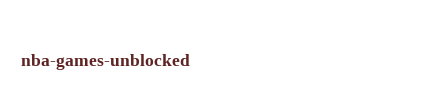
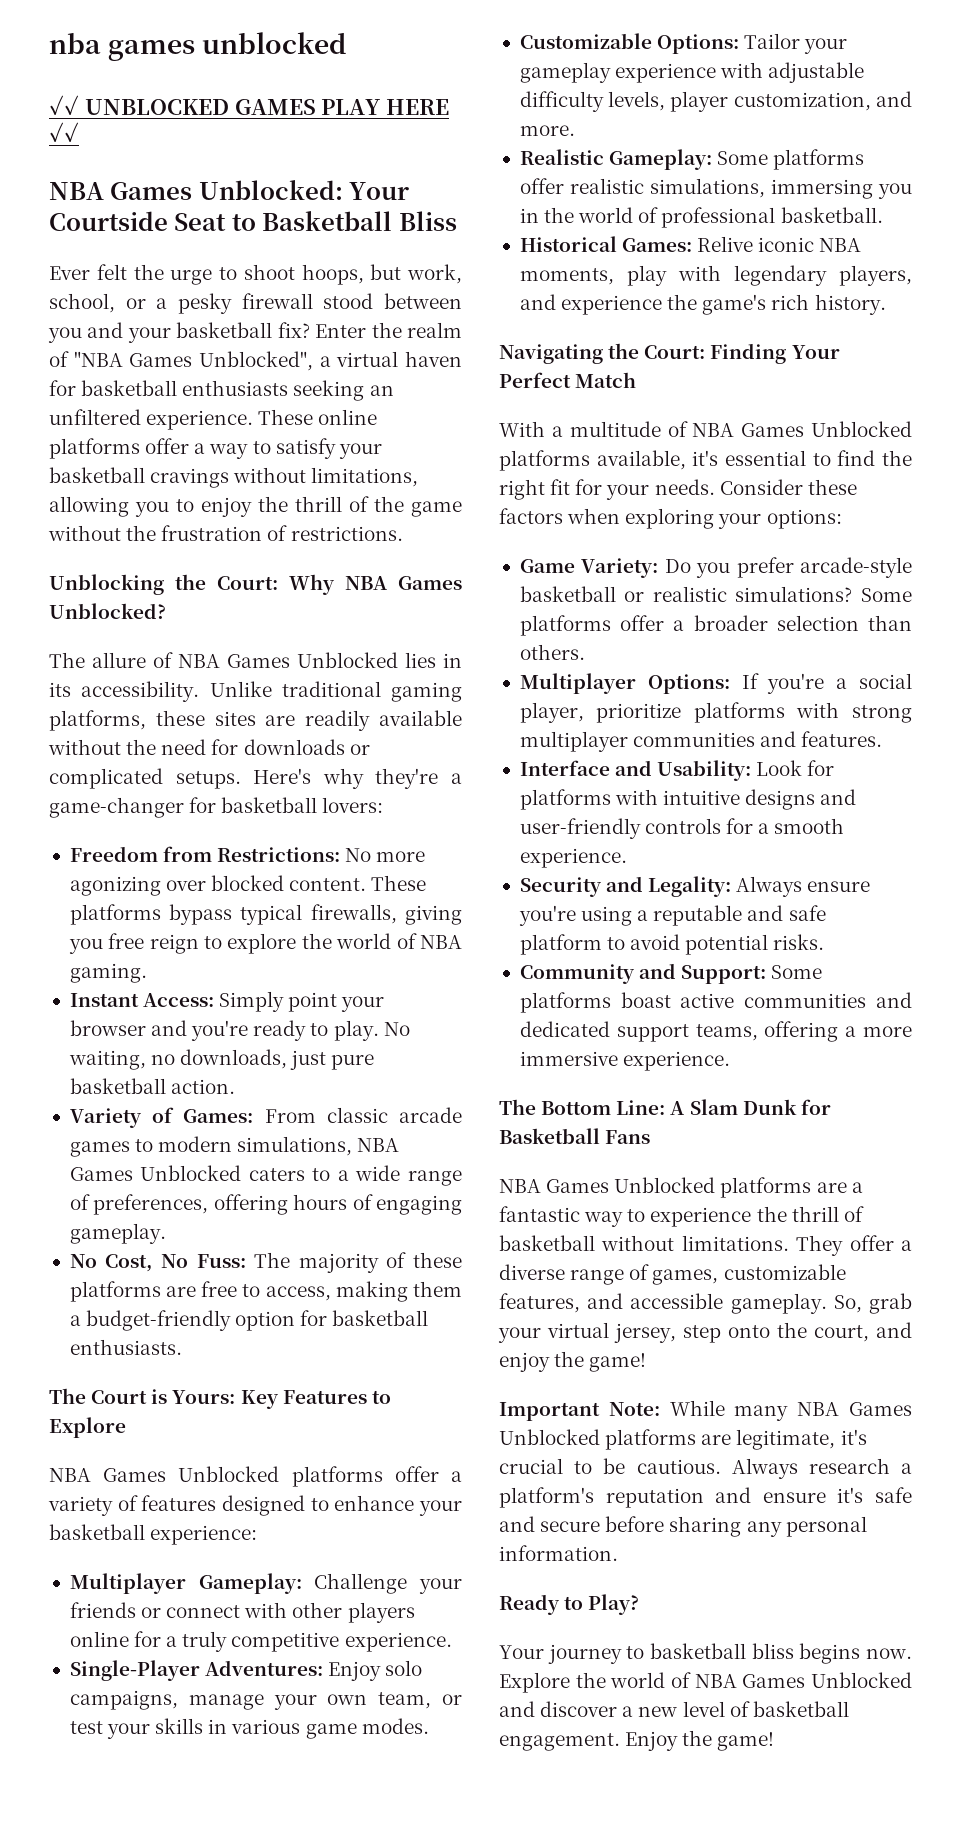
[21,54,190,70] nba-games-unblocked -> [49,32,347,61] [49,95,450,115] [49,122,79,142] [49,180,410,200] [49,211,457,231] [49,264,462,285] [49,293,463,314] [48,322,462,343] [49,351,463,371] [49,380,394,401] [49,409,378,430] [49,438,382,459] [49,467,419,488] [49,496,462,517] [48,525,403,541] [49,574,462,595] [49,603,166,619] [49,652,462,668] [49,681,462,702] [49,710,463,731] [48,739,370,755] [49,768,463,789] [49,797,384,818] [69,846,426,862] [69,875,427,896] [69,904,463,925] [68,933,462,954] [69,963,147,983] [69,991,385,1012] [69,1020,410,1041] [68,1049,375,1070] [69,1078,236,1094] [69,1107,463,1128] [69,1136,400,1157] [69,1165,462,1186] [69,1194,463,1215] [69,1223,166,1244] [69,1252,462,1273] [69,1281,462,1302] [69,1310,429,1331] [69,1339,182,1355] [49,1388,391,1409] [49,1417,126,1438] [49,1466,462,1487] [48,1495,463,1516] [49,1524,258,1545] [69,1573,462,1594] [69,1602,415,1623] [69,1631,452,1652] [69,1660,423,1681] [69,1690,463,1710] [69,1718,429,1739] [519,33,848,54] [519,62,865,83] [519,91,912,112] [519,125,575,136] [519,149,865,170] [519,178,913,199] [519,207,883,228] [519,236,862,252] [519,265,912,286] [519,294,886,315] [499,343,840,364] [499,372,637,388] [499,421,912,437] [499,450,913,471] [499,479,857,500] [499,508,842,529] [519,557,912,578] [519,586,912,602] [519,615,912,636] [519,644,585,660] [519,673,912,694] [519,702,913,723] [519,731,883,752] [519,760,835,781] [519,789,857,810] [519,818,845,839] [519,848,627,868] [519,876,871,897] [518,905,826,926] [519,934,825,955] [519,963,823,984] [519,992,912,1013] [519,1021,912,1042] [519,1051,731,1071] [499,1099,831,1115] [499,1128,651,1144] [499,1177,863,1198] [499,1206,864,1227] [499,1235,912,1256] [499,1264,846,1285] [499,1293,912,1314] [498,1322,912,1343] [499,1351,647,1372] [499,1400,912,1421] [499,1429,867,1450] [499,1458,912,1479] [499,1487,912,1508] [499,1516,867,1537] [499,1545,618,1561] [499,1594,640,1615] [499,1643,913,1664] [499,1672,912,1693] [499,1701,849,1717] [499,1730,775,1751] nba games unblocked // ✓✓ UNBLOCKED GAMES PLAY HERE ✓✓ // NBA Games Unblocked: Your Courtside Seat to Basketball Bliss // Ever felt the urge to shoot hoops, but work, school, or a pesky firewall stood between you and your basketball fix? Enter the realm of "NBA Games Unblocked", a virtual haven for basketball enthusiasts seeking an unfiltered experience. These online platforms offer a way to satisfy your basketball cravings without limitations, allowing you to enjoy the thrill of the game without the frustration of restrictions. // Unblocking the Court: Why NBA Games Unblocked? // The allure of NBA Games Unblocked lies in its accessibility. Unlike traditional gaming platforms, these sites are readily available without the need for downloads or complicated setups. Here's why they're a game-changer for basketball lovers: // Freedom from Restrictions: No more agonizing over blocked content. These platforms bypass typical firewalls, giving you free reign to explore the world of NBA gaming. // Instant Access: Simply point your browser and you're ready to play. No waiting, no downloads, just pure basketball action. // Variety of Games: From classic arcade games to modern simulations, NBA Games Unblocked caters to a wide range of preferences, offering hours of engaging gameplay. // No Cost, No Fuss: The majority of these platforms are free to access, making them a budget-friendly option for basketball enthusiasts. // The Court is Yours: Key Features to Explore // NBA Games Unblocked platforms offer a variety of features designed to enhance your basketball experience: // Multiplayer Gameplay: Challenge your friends or connect with other players online for a truly competitive experience. // Single-Player Adventures: Enjoy solo campaigns, manage your own team, or test your skills in various game modes. // Customizable Options: Tailor your gameplay experience with adjustable difficulty levels, player customization, and more. // Realistic Gameplay: Some platforms offer realistic simulations, immersing you in the world of professional basketball. // Historical Games: Relive iconic NBA moments, play with legendary players, and experience the game's rich history. // Navigating the Court: Finding Your Perfect Match // With a multitude of NBA Games Unblocked platforms available, it's essential to find the right fit for your needs. Consider these factors when exploring your options: // Game Variety: Do you prefer arcade-style basketball or realistic simulations? Some platforms offer a broader selection than others. // Multiplayer Options: If you're a social player, prioritize platforms with strong multiplayer communities and features. // Interface and Usability: Look for platforms with intuitive designs and user-friendly controls for a smooth experience. // Security and Legality: Always ensure you're using a reputable and safe platform to avoid potential risks. // Community and Support: Some platforms boast active communities and dedicated support teams, offering a more immersive experience. // The Bottom Line: A Slam Dunk for Basketball Fans // NBA Games Unblocked platforms are a fantastic way to experience the thrill of basketball without limitations. They offer a diverse range of games, customizable features, and accessible gameplay. So, grab your virtual jersey, step onto the court, and enjoy the game! // Important Note: While many NBA Games Unblocked platforms are legitimate, it's crucial to be cautious. Always research a platform's reputation and ensure it's safe and secure before sharing any personal information. // Ready to Play? // Your journey to basketball bliss begins now. Explore the world of NBA Games Unblocked and discover a new level of basketball engagement. Enjoy the game!

